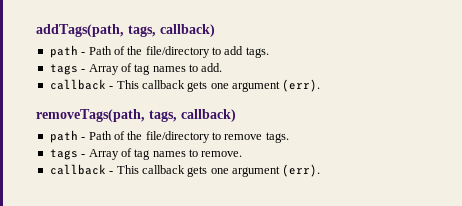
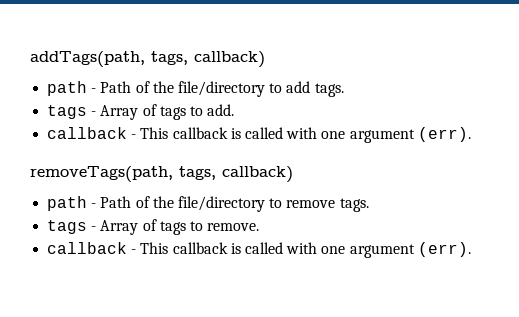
[134,64,186,75] tag names -> [159,106,186,120] tags
[187,81,208,92] gets -> [230,127,318,139] is called with
[134,149,186,160] tag names -> [159,221,186,235] tags
[187,166,208,177] gets -> [230,242,318,254] is called with

